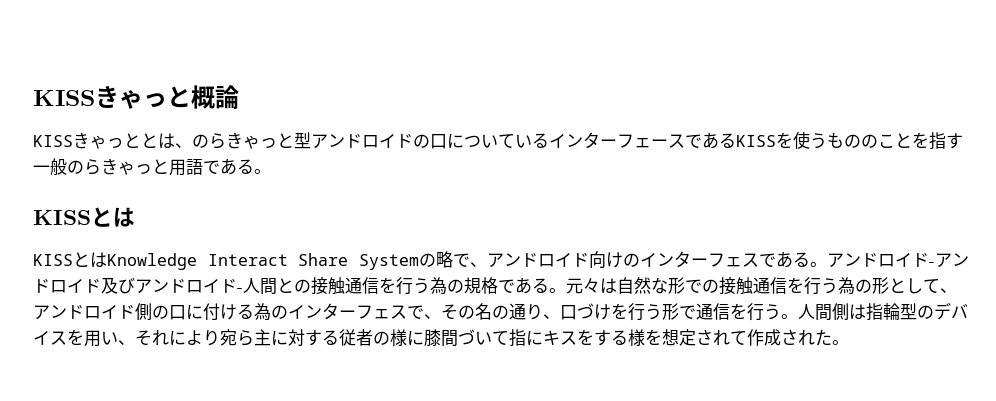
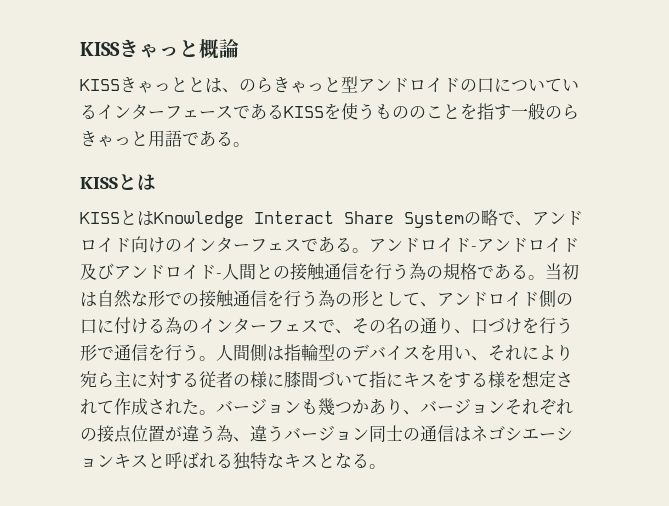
[566,278,600,294] 元々 -> [545,263,579,280] 当初
(849, 342) none -> [216,398,573,416] [80,425,573,443] [80,452,386,470] バージョンも幾つかあり、バージョンそれぞれの接点位置が違う為、違うバージョン同士の通信はネゴシエーションキスと呼ばれる独特なキスとなる。

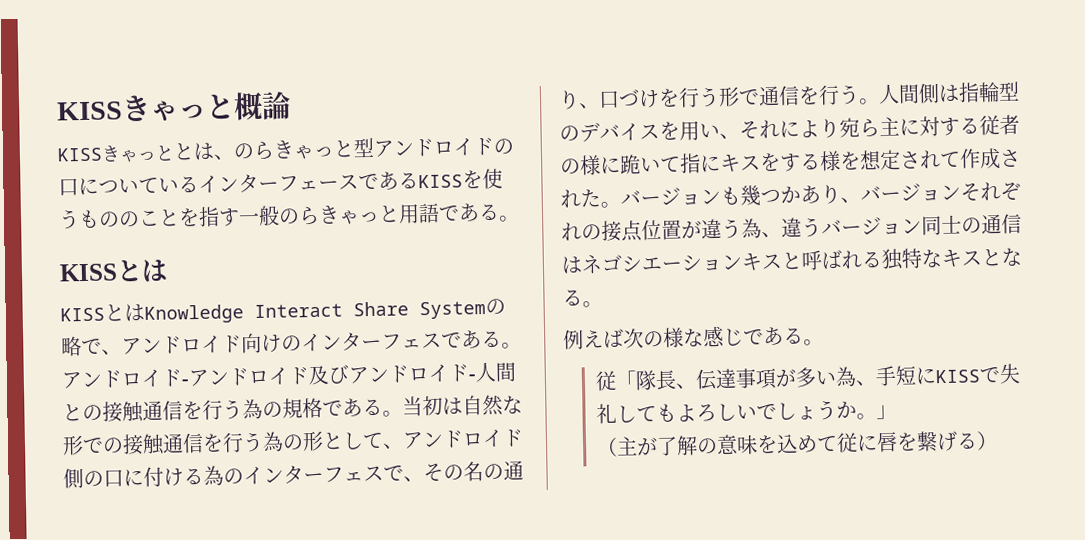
[284,371,335,388] 膝間づ -> [619,154,641,175] 跪
(386, 466) none -> [563,325,824,350] [595,363,1022,392] [596,399,898,425] [596,430,999,458] // 例えば次の様な感じである。 // 従「隊長、伝達事項が多い為、手短にKISSで失礼してもよろしいでしょうか。」 // （主が了解の意味を込めて従に唇を繋げる）

